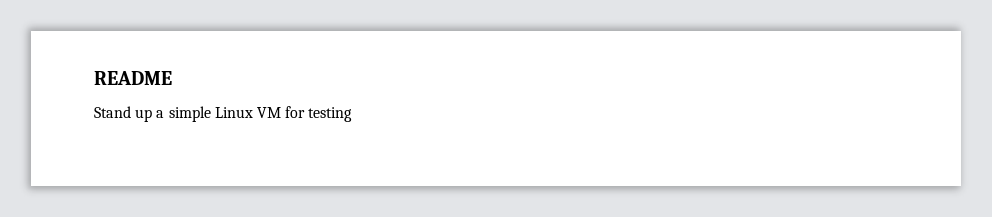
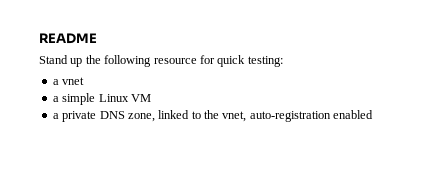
[156,106,353,122] a simple Linux VM for testing -> [85,55,283,67] [52,77,85,85] [52,93,151,105] [52,110,374,122] the following resource for quick testing: // a vnet // a simple Linux VM // a private DNS zone, linked to the vnet, auto-registration enabled

